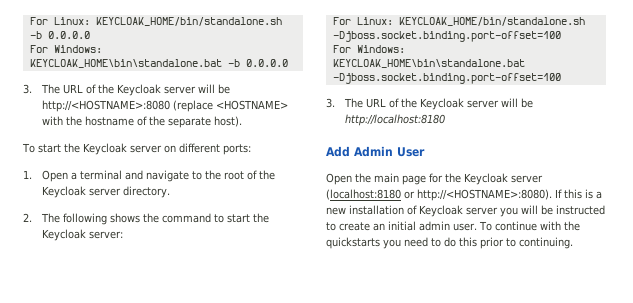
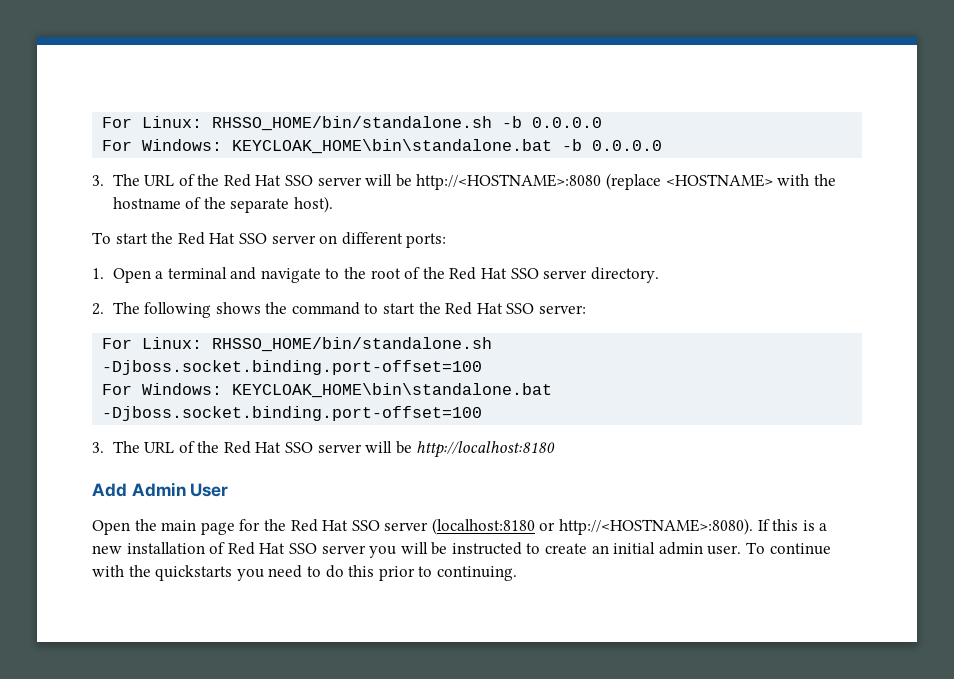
[29,17,282,26] For Linux: KEYCLOAK_HOME/bin/standalone.sh -> [102,116,493,131] For Linux: RHSSO_HOME/bin/standalone.sh
[116,84,161,96] Keycloak -> [223,174,314,187] Red Hat SSO
[82,143,127,155] Keycloak -> [177,232,267,245] Red Hat SSO
[41,186,86,198] Keycloak -> [449,267,539,280] Red Hat SSO
[41,229,86,241] Keycloak -> [445,302,535,315] Red Hat SSO
[398,17,585,26] KEYCLOAK_HOME/bin/standalone.sh -> [212,337,493,352] RHSSO_HOME/bin/standalone.sh
[419,98,464,110] Keycloak -> [223,441,314,454] Red Hat SSO
[464,173,508,185] Keycloak -> [290,519,380,532] Red Hat SSO
[419,205,463,217] Keycloak -> [227,542,317,555] Red Hat SSO

